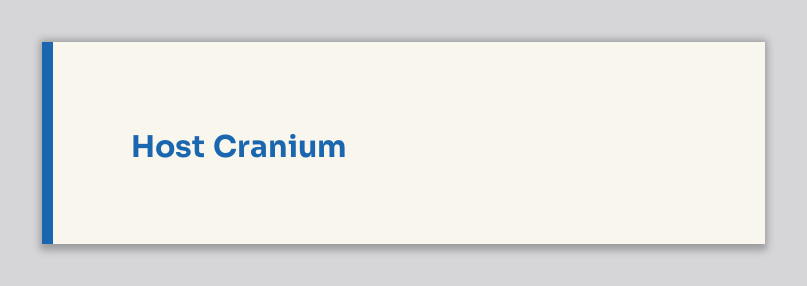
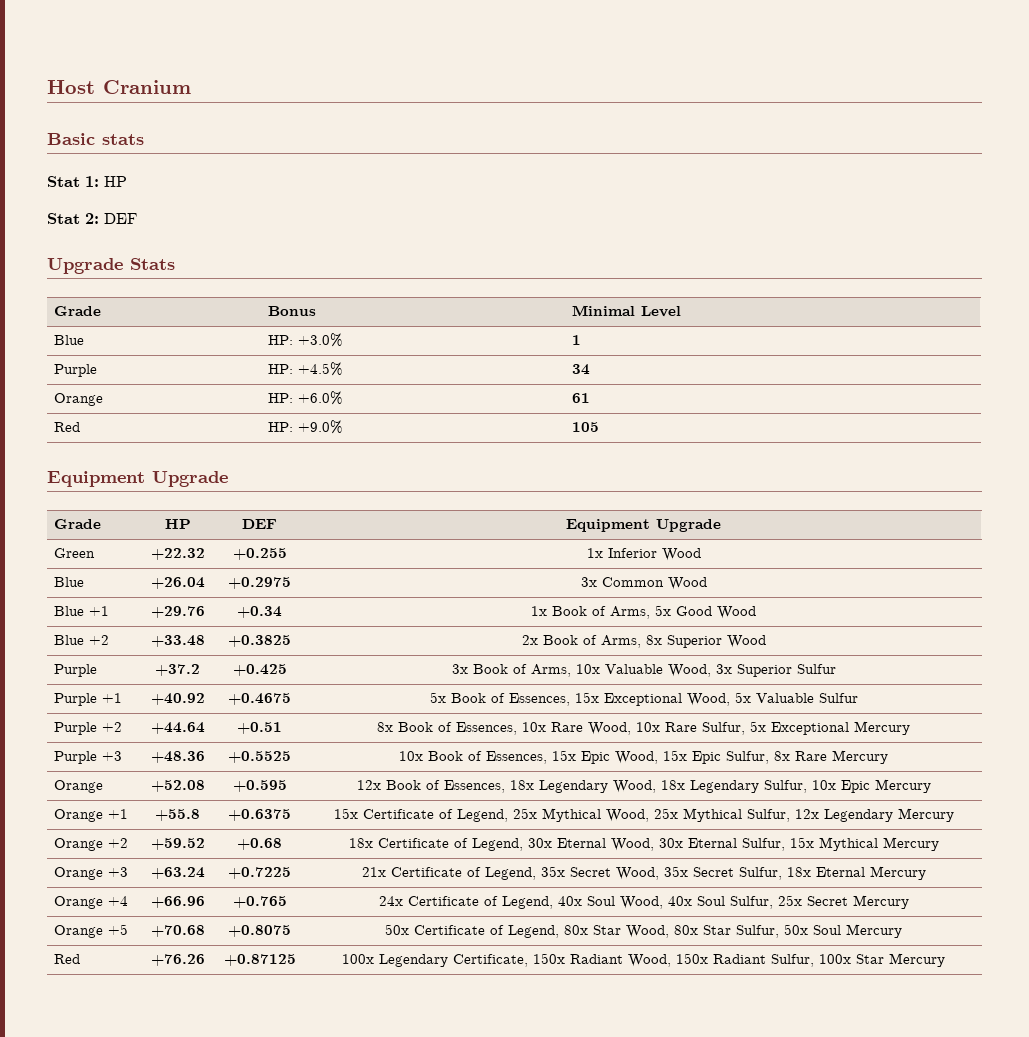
(347, 145) none -> [47,133,144,145] [47,176,127,187] [47,213,137,224] [47,258,175,274] [53,306,101,316] [267,306,316,316] [571,305,681,317] [53,335,84,345] [267,333,343,347] [571,335,581,345] [53,364,97,377] [267,362,343,376] [571,364,590,375] [53,393,103,406] [267,391,343,405] [571,393,590,403] [53,422,80,432] [267,420,343,434] [571,422,599,432] [47,471,228,487] [53,519,101,529] [164,519,191,529] [242,519,277,529] [566,519,721,532] [53,548,95,558] [150,548,205,560] [232,548,287,560] [586,548,701,561] [53,577,84,587] [150,577,205,589] [228,577,291,589] [580,577,707,590] [53,606,109,616] [150,606,205,618] [237,606,282,618] [531,605,756,619] [53,635,109,645] [150,635,205,647] [228,635,291,647] [521,635,766,648] [53,664,97,677] [155,664,200,676] [232,664,287,676] [451,664,836,677] [53,693,122,706] [150,693,205,705] [228,693,291,705] [429,692,858,706] [53,722,122,735] [150,722,205,734] [237,722,282,734] [377,721,910,735] [53,751,122,764] [150,751,205,763] [228,751,291,763] [399,750,888,764] [53,780,103,793] [150,780,205,792] [232,780,287,792] [356,779,931,793] [53,809,128,822] [155,809,200,821] [228,809,291,821] [333,808,954,822] [53,838,128,851] [150,838,205,850] [237,838,282,850] [348,837,939,851] [53,867,128,880] [150,867,205,879] [228,867,291,879] [361,866,926,880] [53,896,128,909] [150,896,205,908] [232,896,287,908] [378,895,909,909] [53,924,128,938] [150,925,205,937] [228,925,291,937] [385,924,902,938] [53,954,80,964] [150,954,205,966] [223,954,296,966] [342,953,945,967] // Basic stats // Stat 1: HP // Stat 2: DEF // Upgrade Stats // Grade | Bonus | Minimal Level // Blue | HP: +3.0% | 1 // Purple | HP: +4.5% | 34 // Orange | HP: +6.0% | 61 // Red | HP: +9.0% | 105 // Equipment Upgrade // Grade | HP | DEF | Equipment Upgrade // Green | +22.32 | +0.255 | 1x Inferior Wood // Blue | +26.04 | +0.2975 | 3x Common Wood // Blue +1 | +29.76 | +0.34 | 1x Book of Arms, 5x Good Wood // Blue +2 | +33.48 | +0.3825 | 2x Book of Arms, 8x Superior Wood // Purple | +37.2 | +0.425 | 3x Book of Arms, 10x Valuable Wood, 3x Superior Sulfur // Purple +1 | +40.92 | +0.4675 | 5x Book of Essences, 15x Exceptional Wood, 5x Valuable Sulfur // Purple +2 | +44.64 | +0.51 | 8x Book of Essences, 10x Rare Wood, 10x Rare Sulfur, 5x Exceptional Mercury // Purple +3 | +48.36 | +0.5525 | 10x Book of Essences, 15x Epic Wood, 15x Epic Sulfur, 8x Rare Mercury // Orange | +52.08 | +0.595 | 12x Book of Essences, 18x Legendary Wood, 18x Legendary Sulfur, 10x Epic Mercury // Orange +1 | +55.8 | +0.6375 | 15x Certificate of Legend, 25x Mythical Wood, 25x Mythical Sulfur, 12x Legendary Mercury // Orange +2 | +59.52 | +0.68 | 18x Certificate of Legend, 30x Eternal Wood, 30x Eternal Sulfur, 15x Mythical Mercury // Orange +3 | +63.24 | +0.7225 | 21x Certificate of Legend, 35x Secret Wood, 35x Secret Sulfur, 18x Eternal Mercury // Orange +4 | +66.96 | +0.765 | 24x Certificate of Legend, 40x Soul Wood, 40x Soul Sulfur, 25x Secret Mercury // Orange +5 | +70.68 | +0.8075 | 50x Certificate of Legend, 80x Star Wood, 80x Star Sulfur, 50x Soul Mercury // Red | +76.26 | +0.87125 | 100x Legendary Certificate, 150x Radiant Wood, 150x Radiant Sulfur, 100x Star Mercury

